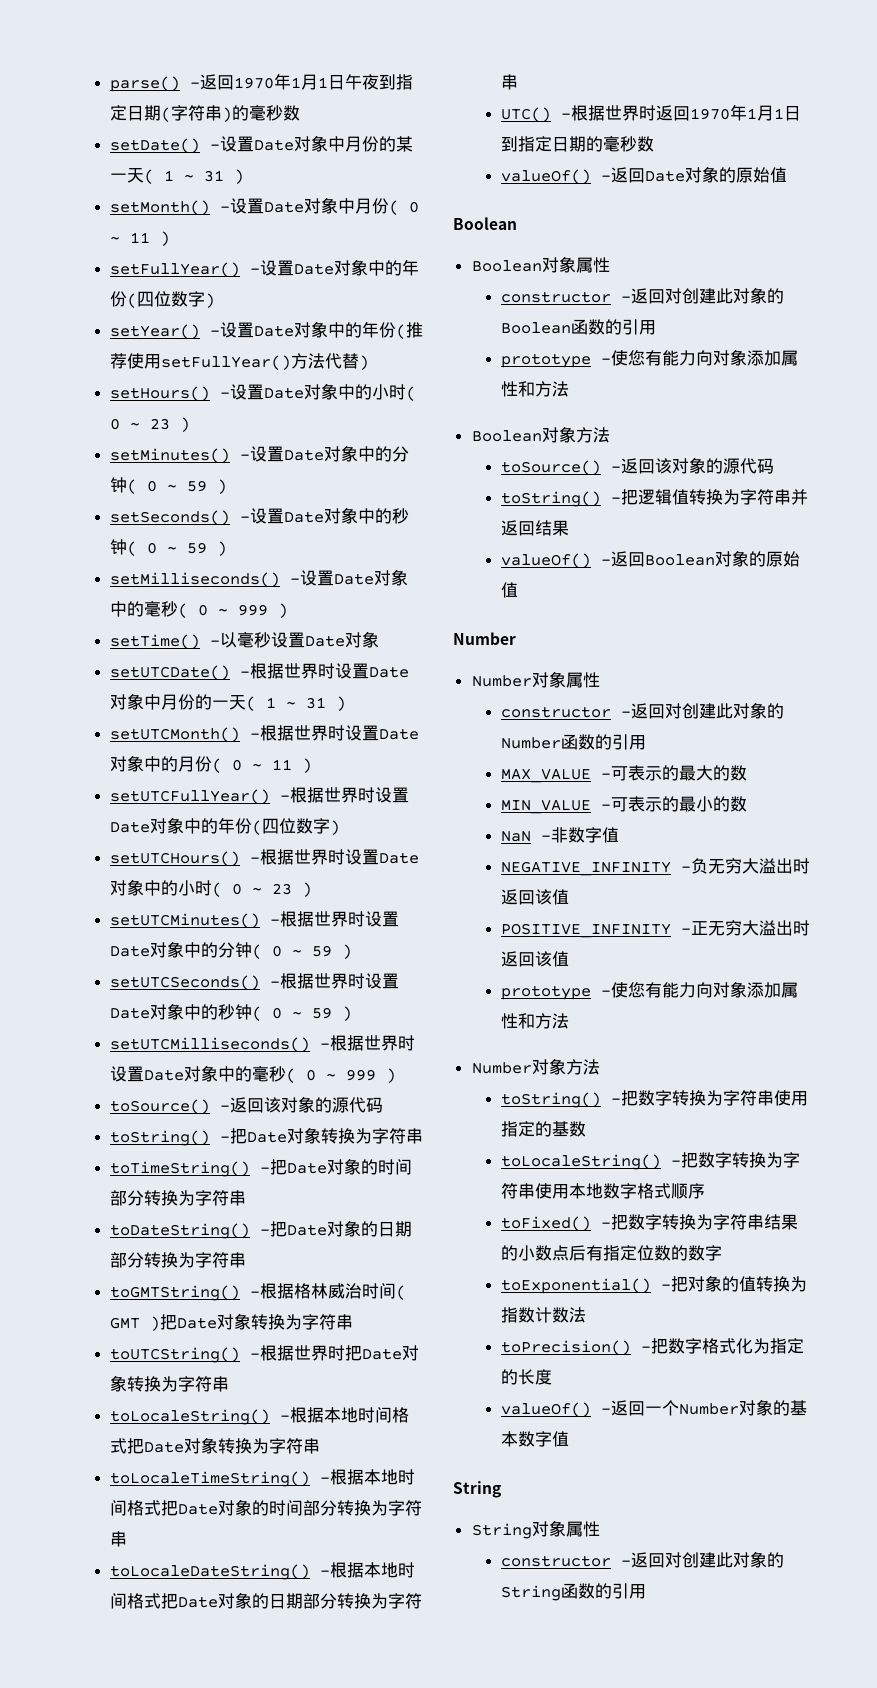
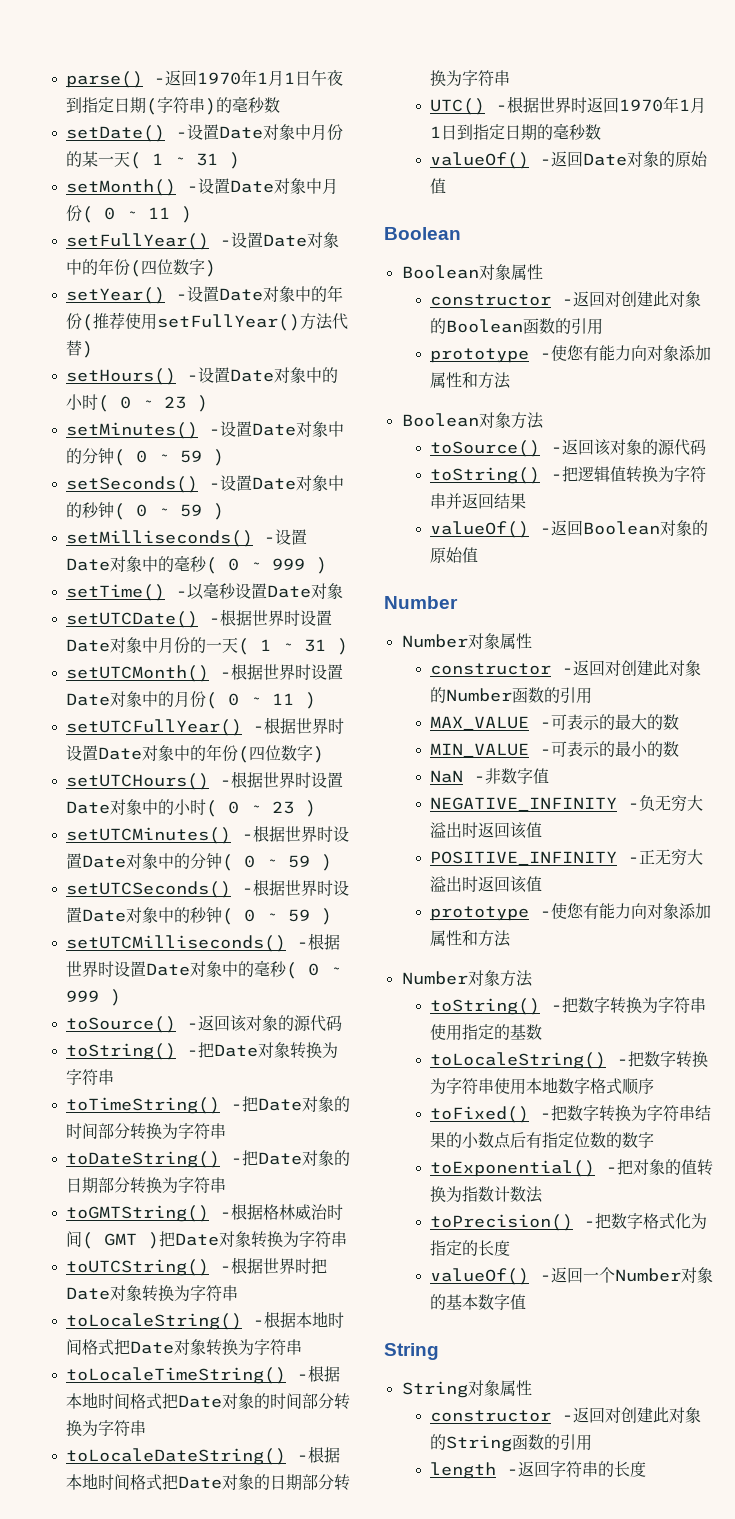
(647, 1591) none -> [430,1461,647,1479] // length -返回字符串的长度

